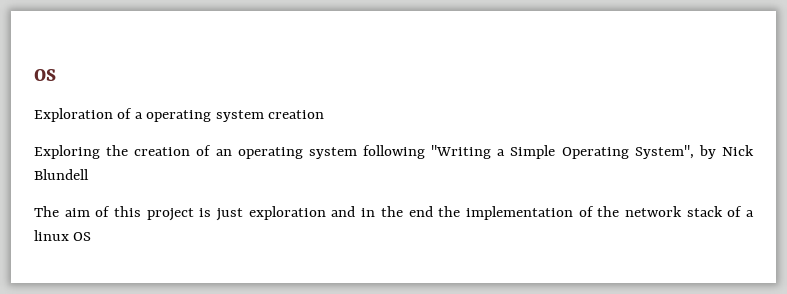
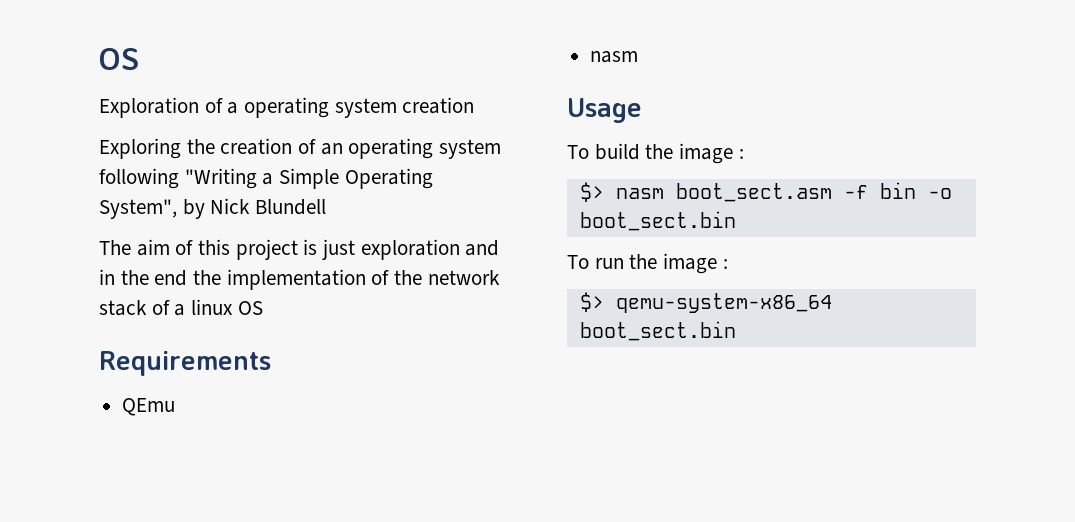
(92, 236) none -> [99,351,271,376] [122,398,176,416] [590,51,639,63] [567,98,642,123] [567,143,744,164] [579,182,952,202] [579,211,736,231] [567,253,728,274] [579,292,832,313] [579,321,736,341] // Requirements // QEmu // nasm // Usage // To build the image : // $> nasm boot_sect.asm -f bin -o boot_sect.bin // To run the image : // $> qemu-system-x86_64 boot_sect.bin

